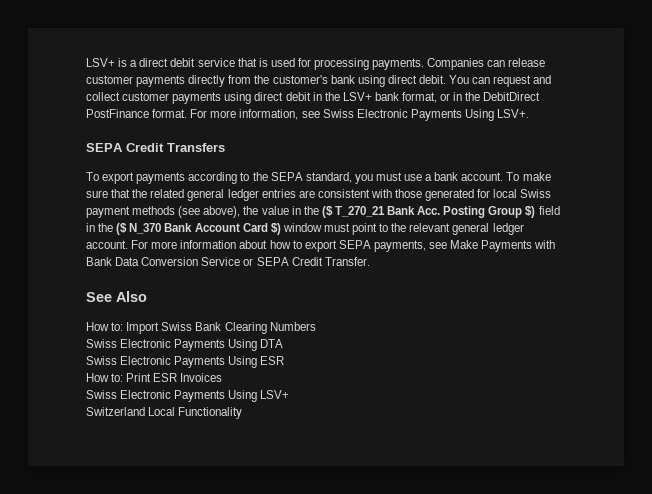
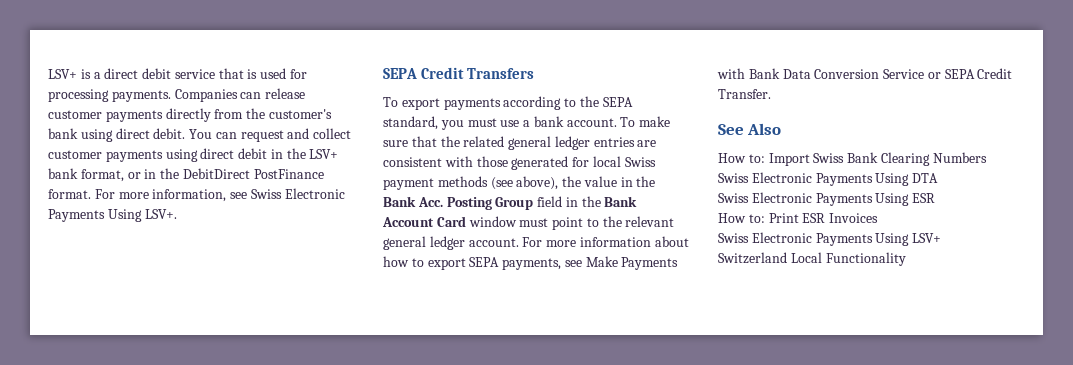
[321,206,385,218] ($ T_270_21 -> (656, 181) none
[525,206,536,218] $) -> (534, 203) none
[116,223,162,235] ($ N_370 -> (601, 201) none
[270,223,281,235] $) -> (466, 221) none

